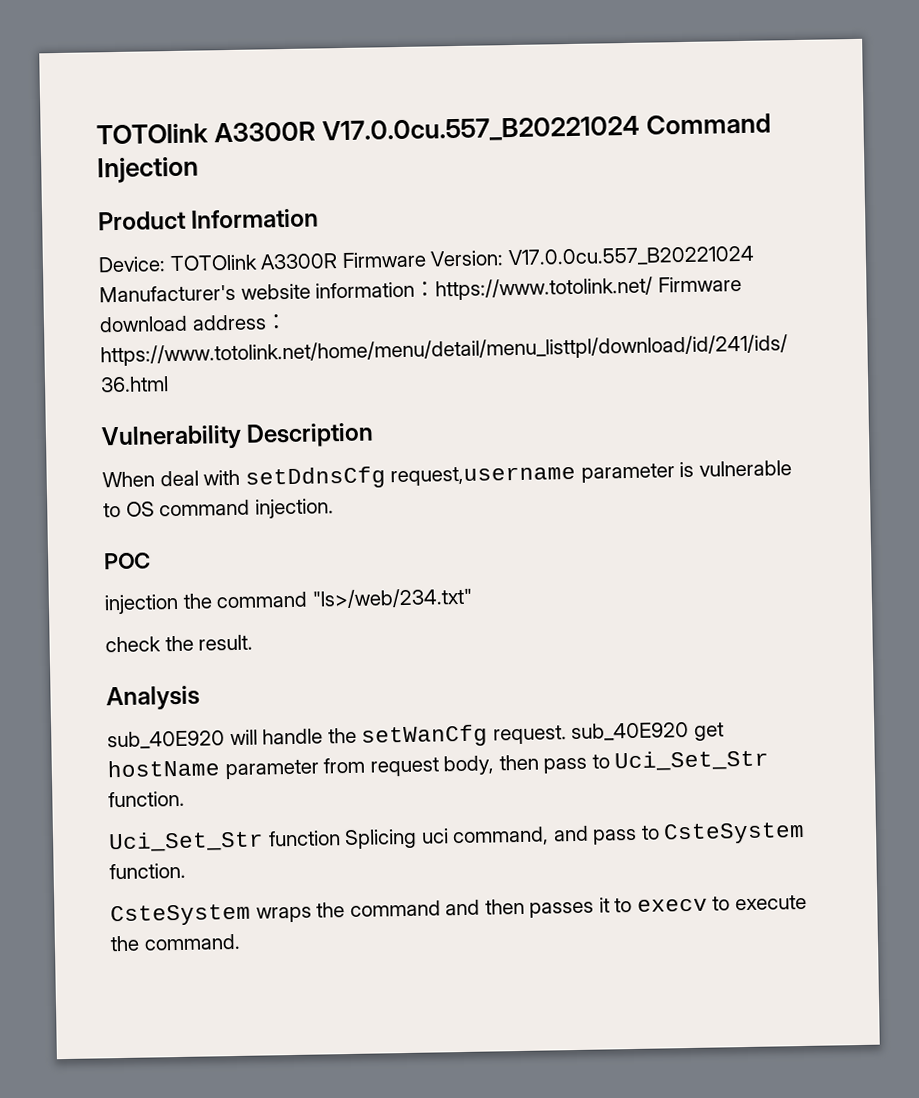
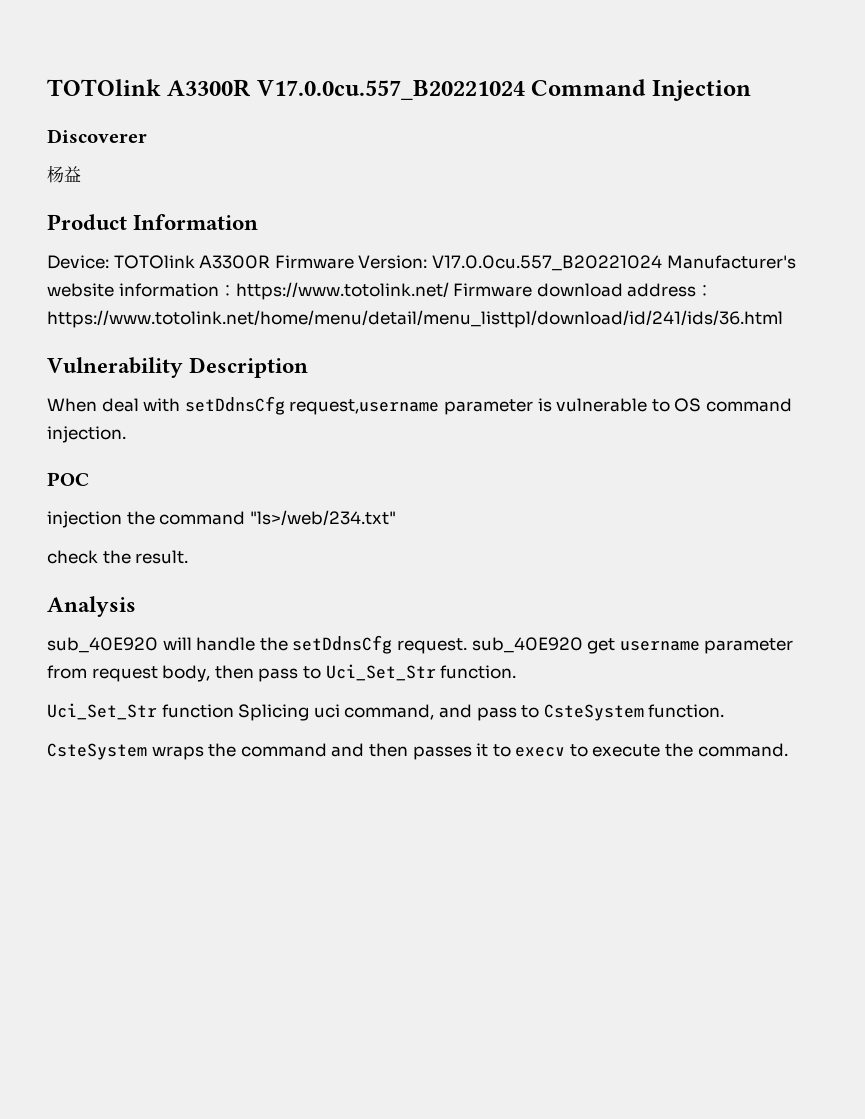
(199, 170) none -> [47,129,147,143] [47,165,81,183] // Discoverer // 杨益
[361,724,489,748] setWanCfg -> [292,635,393,654] setDdnsCfg
[107,759,220,778] hostName -> [619,641,700,651] username

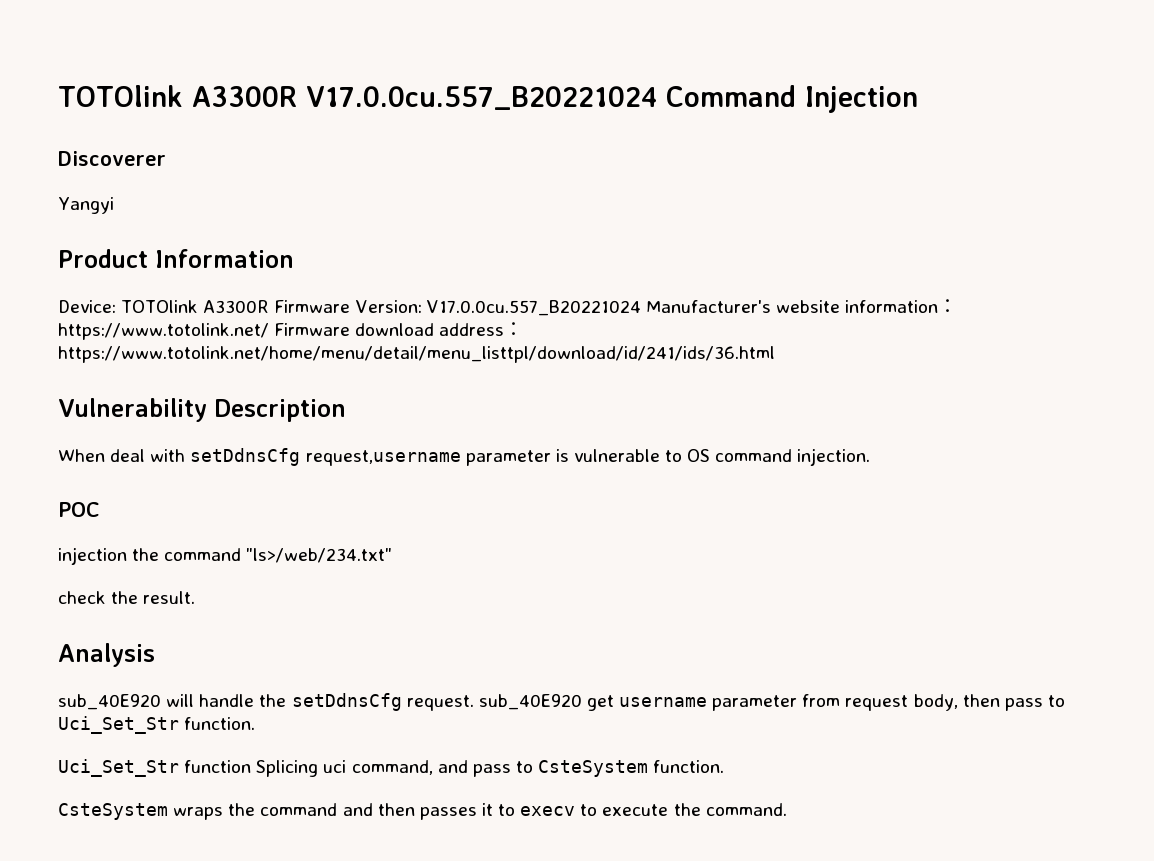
[47,165,81,183] 杨益 -> [58,197,114,214] Yangyi

